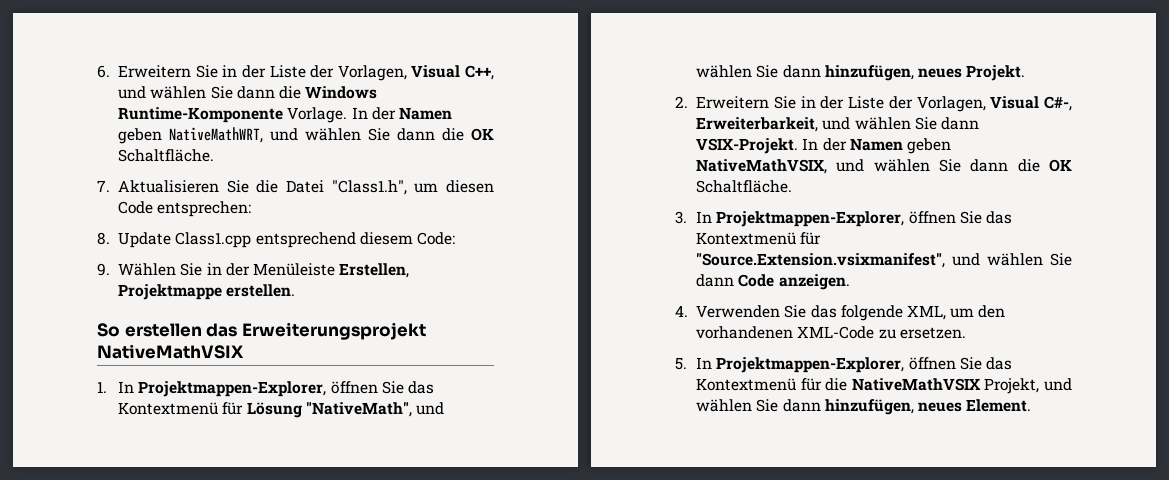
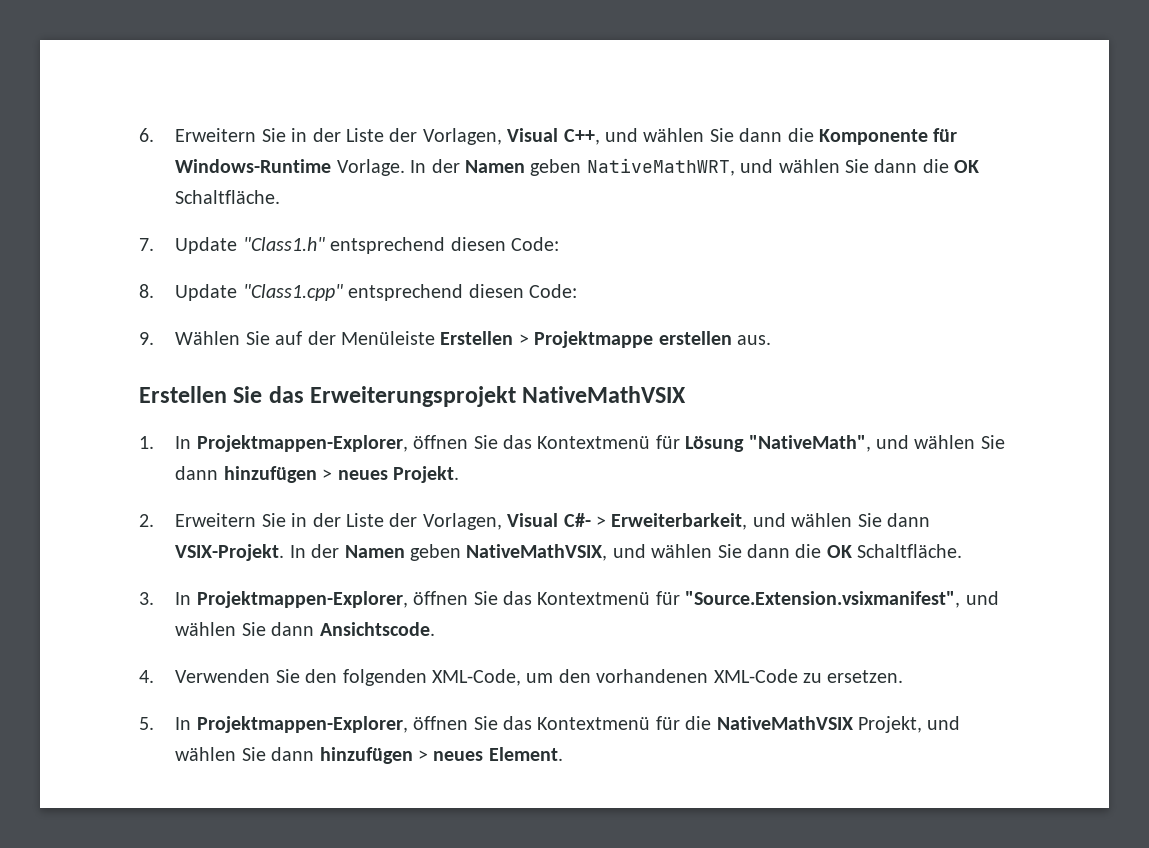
[305,86,378,99] [118,107,284,123] Windows Runtime-Komponente -> [818,128,958,145] [175,159,332,173] Komponente für Windows-Runtime
[118,180,494,195] [118,201,252,217] Aktualisieren Sie die Datei "Class1.h", um diesen Code entsprechen: -> [175,237,559,254] Update "Class1.h" entsprechend diesen Code:
[175,232,413,248] Class1.cpp entsprechend diesem -> [242,284,524,301] "Class1.cpp" entsprechend diesen
[206,263,222,275] in -> [275,331,303,345] auf
[339,263,410,278] [118,284,296,300] [97,323,202,337] Erstellen, Projektmappe erstellen. // So erstellen -> [440,331,771,348] [139,386,263,403] Erstellen > Projektmappe erstellen aus. // Erstellen Sie
[824,65,914,81] hinzufügen, -> [223,466,333,483] hinzufügen >
[1044,96,1072,111] C#-, -> [563,513,606,527] C#- >
[738,274,850,290] Code anzeigen. -> [319,622,435,636] Ansichtscode.
[810,305,946,321] das folgende XML, -> [305,669,521,686] den folgenden XML-Code,
[824,399,914,415] hinzufügen, -> [319,747,428,764] hinzufügen >

